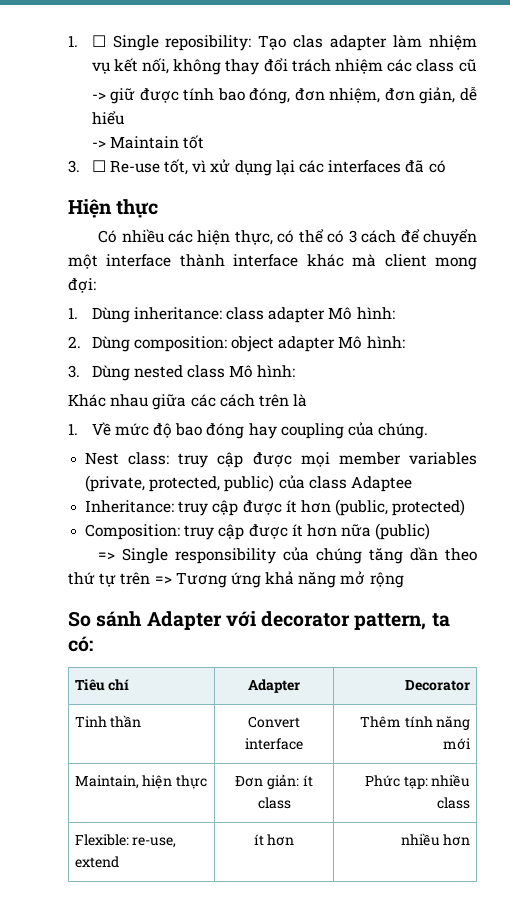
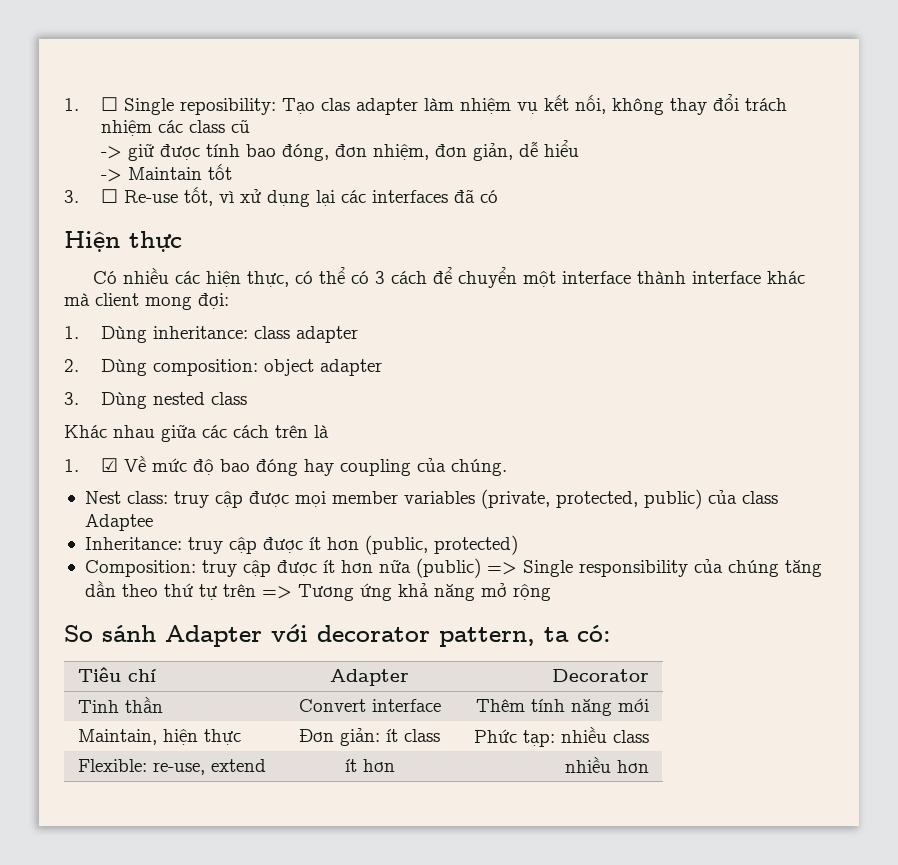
[328,307,395,320] Mô hình: -> (359, 334) none
[338,336,405,349] Mô hình: -> (383, 367) none
[229,365,296,378] Mô hình: -> (248, 398) none
(78, 429) none -> [101,458,119,472] ☑
(431, 531) // -> (481, 568) none

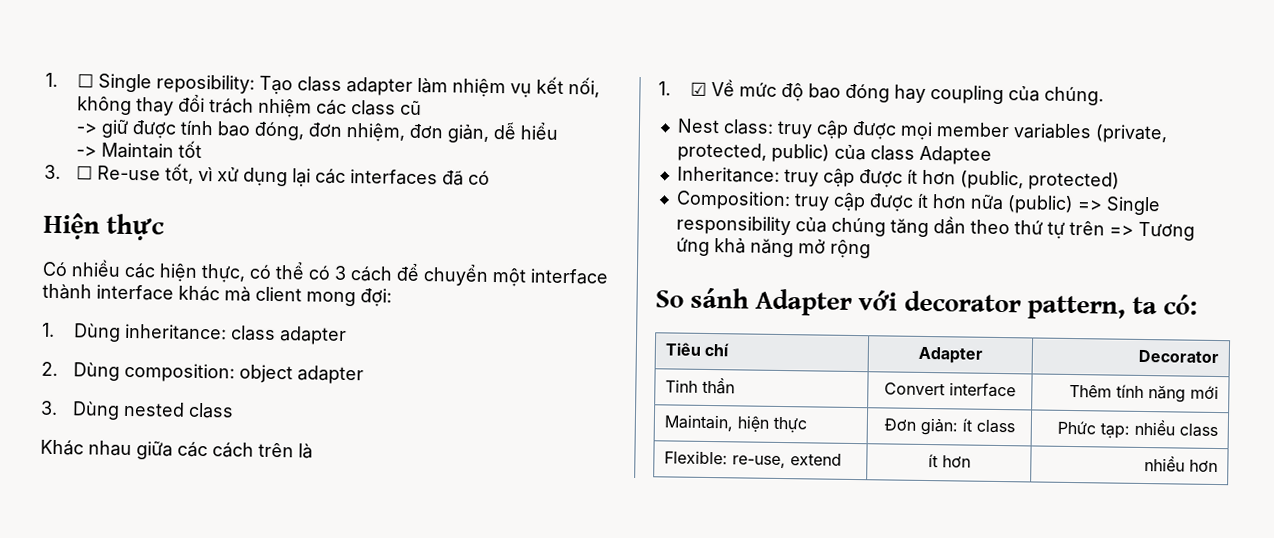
[321,98,351,111] clas -> [296,76,342,92] class

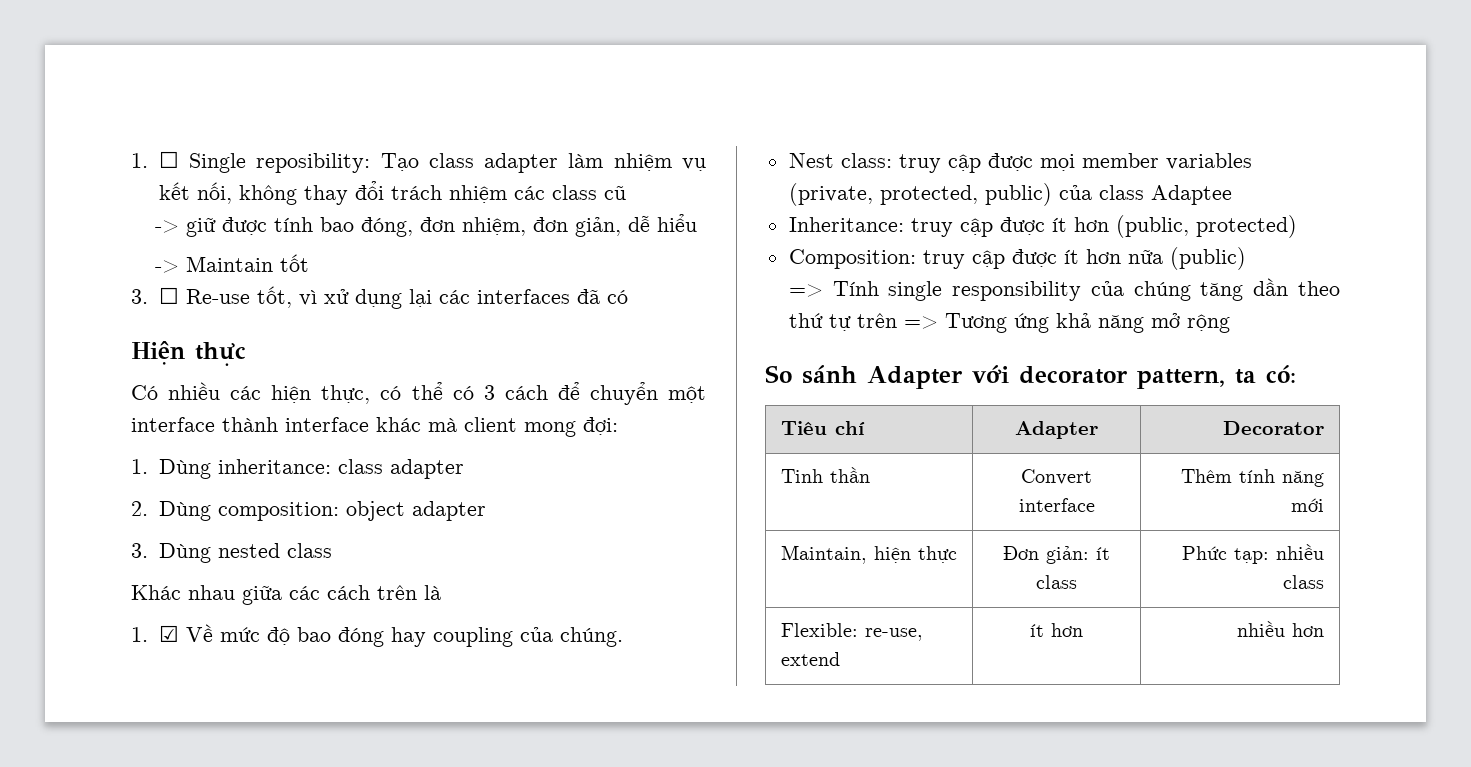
[1076,196,1161,216] => Single -> [788,281,943,301] // => Tính single

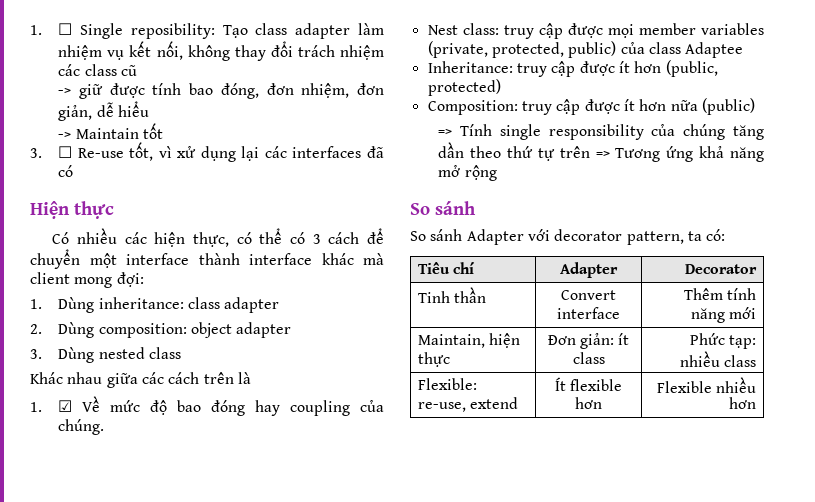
(857, 374) none -> [410,229,463,241] // So sánh
[1030,624,1044,637] ít -> [554,377,623,391] Ít flexible
(1083, 630) none -> [656,381,712,393] Flexible

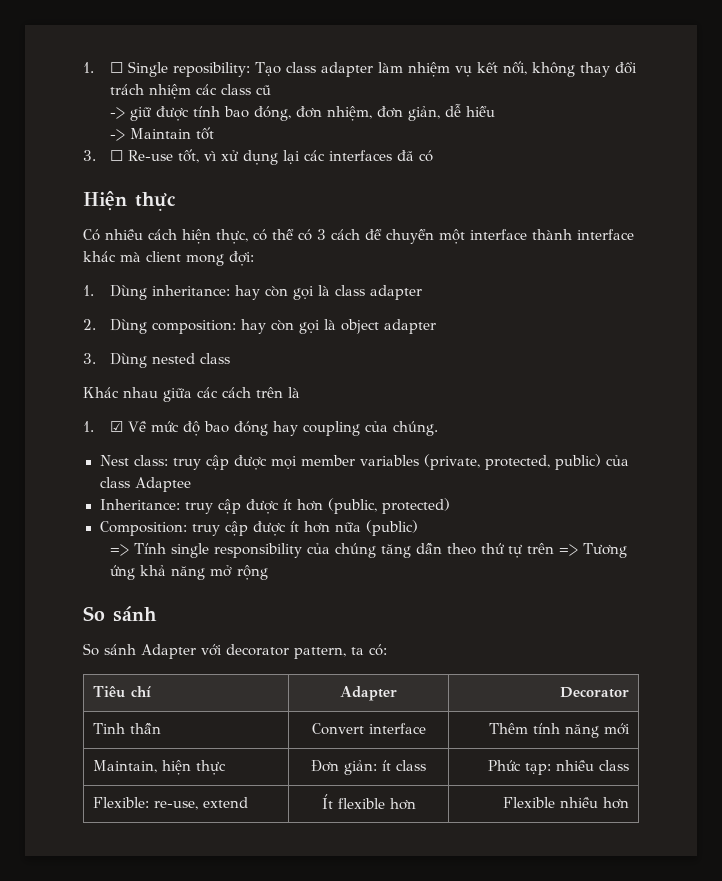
[124,232,147,244] các -> [148,229,177,240] cách
(184, 303) none -> [235,285,331,300] hay còn gọi là
(187, 330) none -> [241,319,337,334] hay còn gọi là

